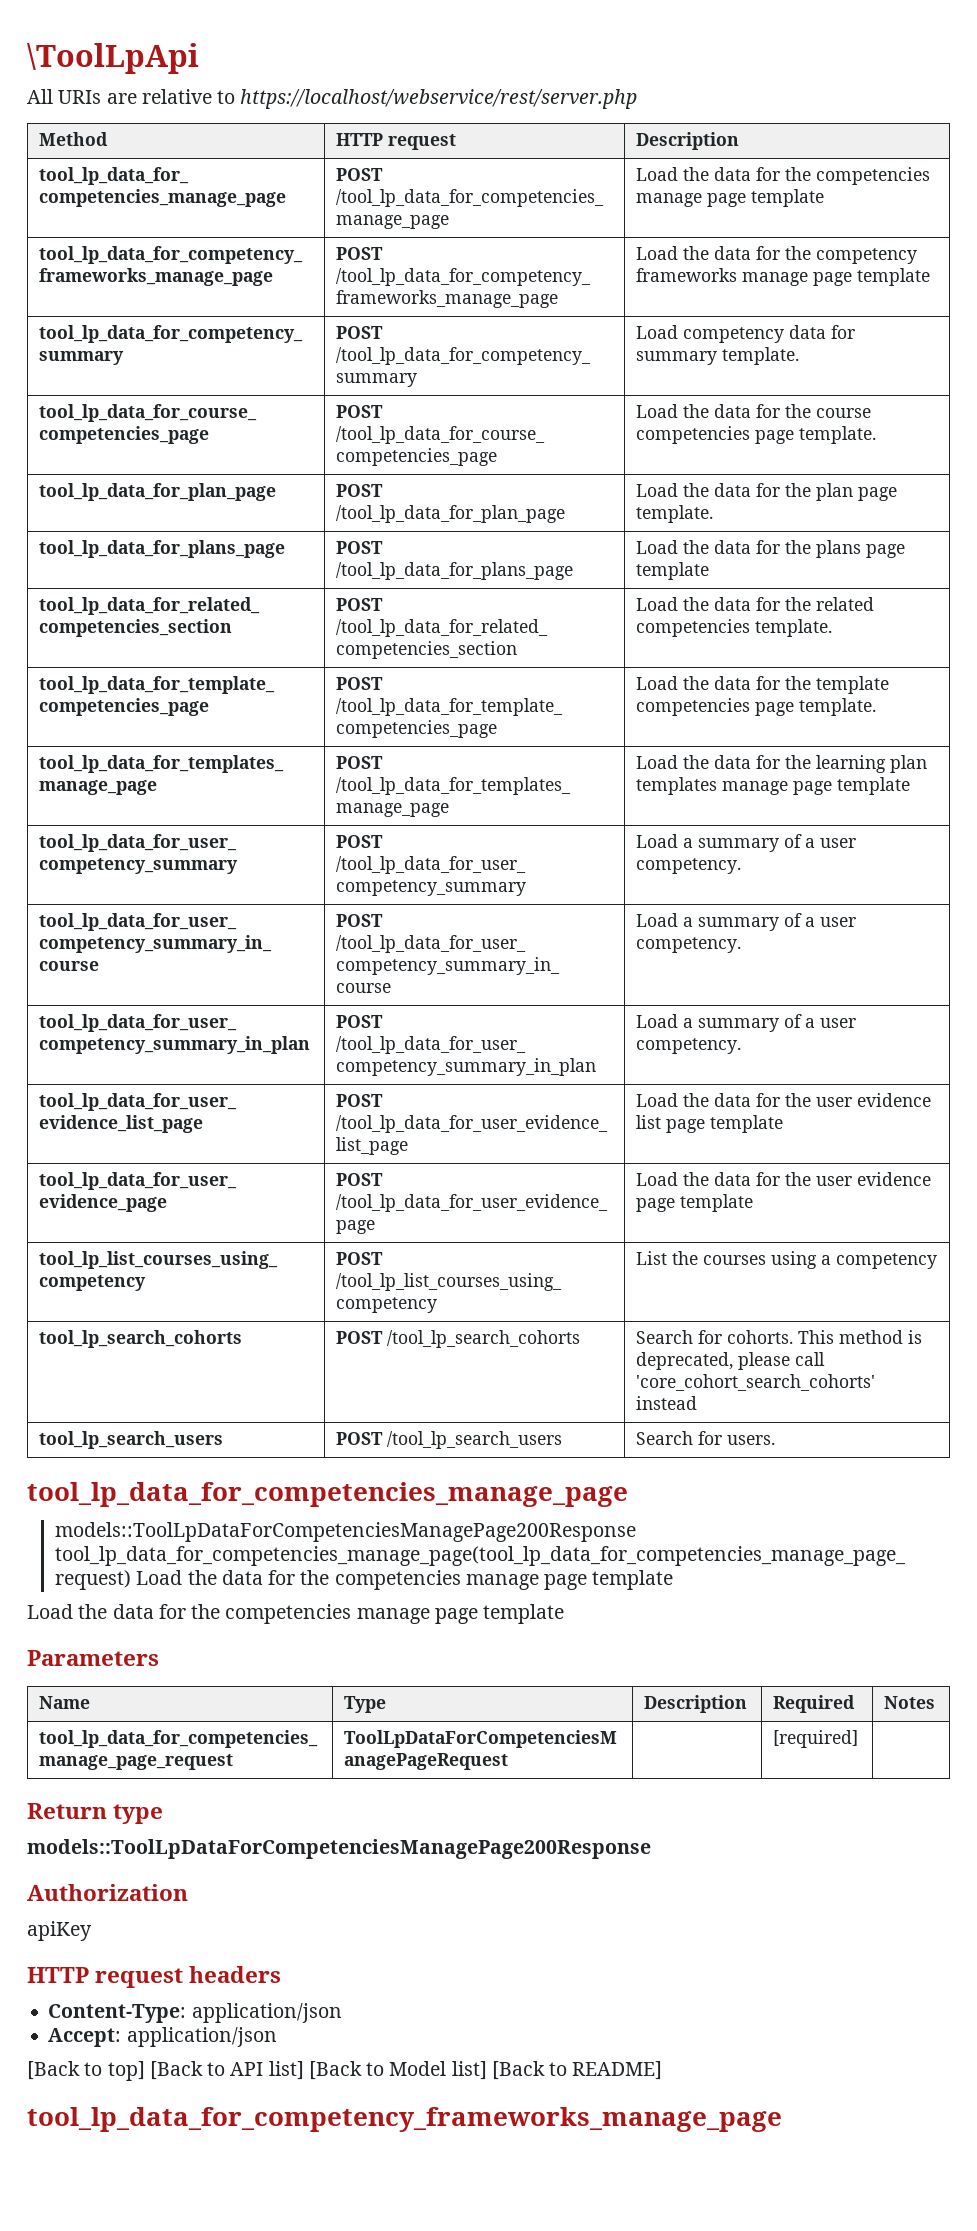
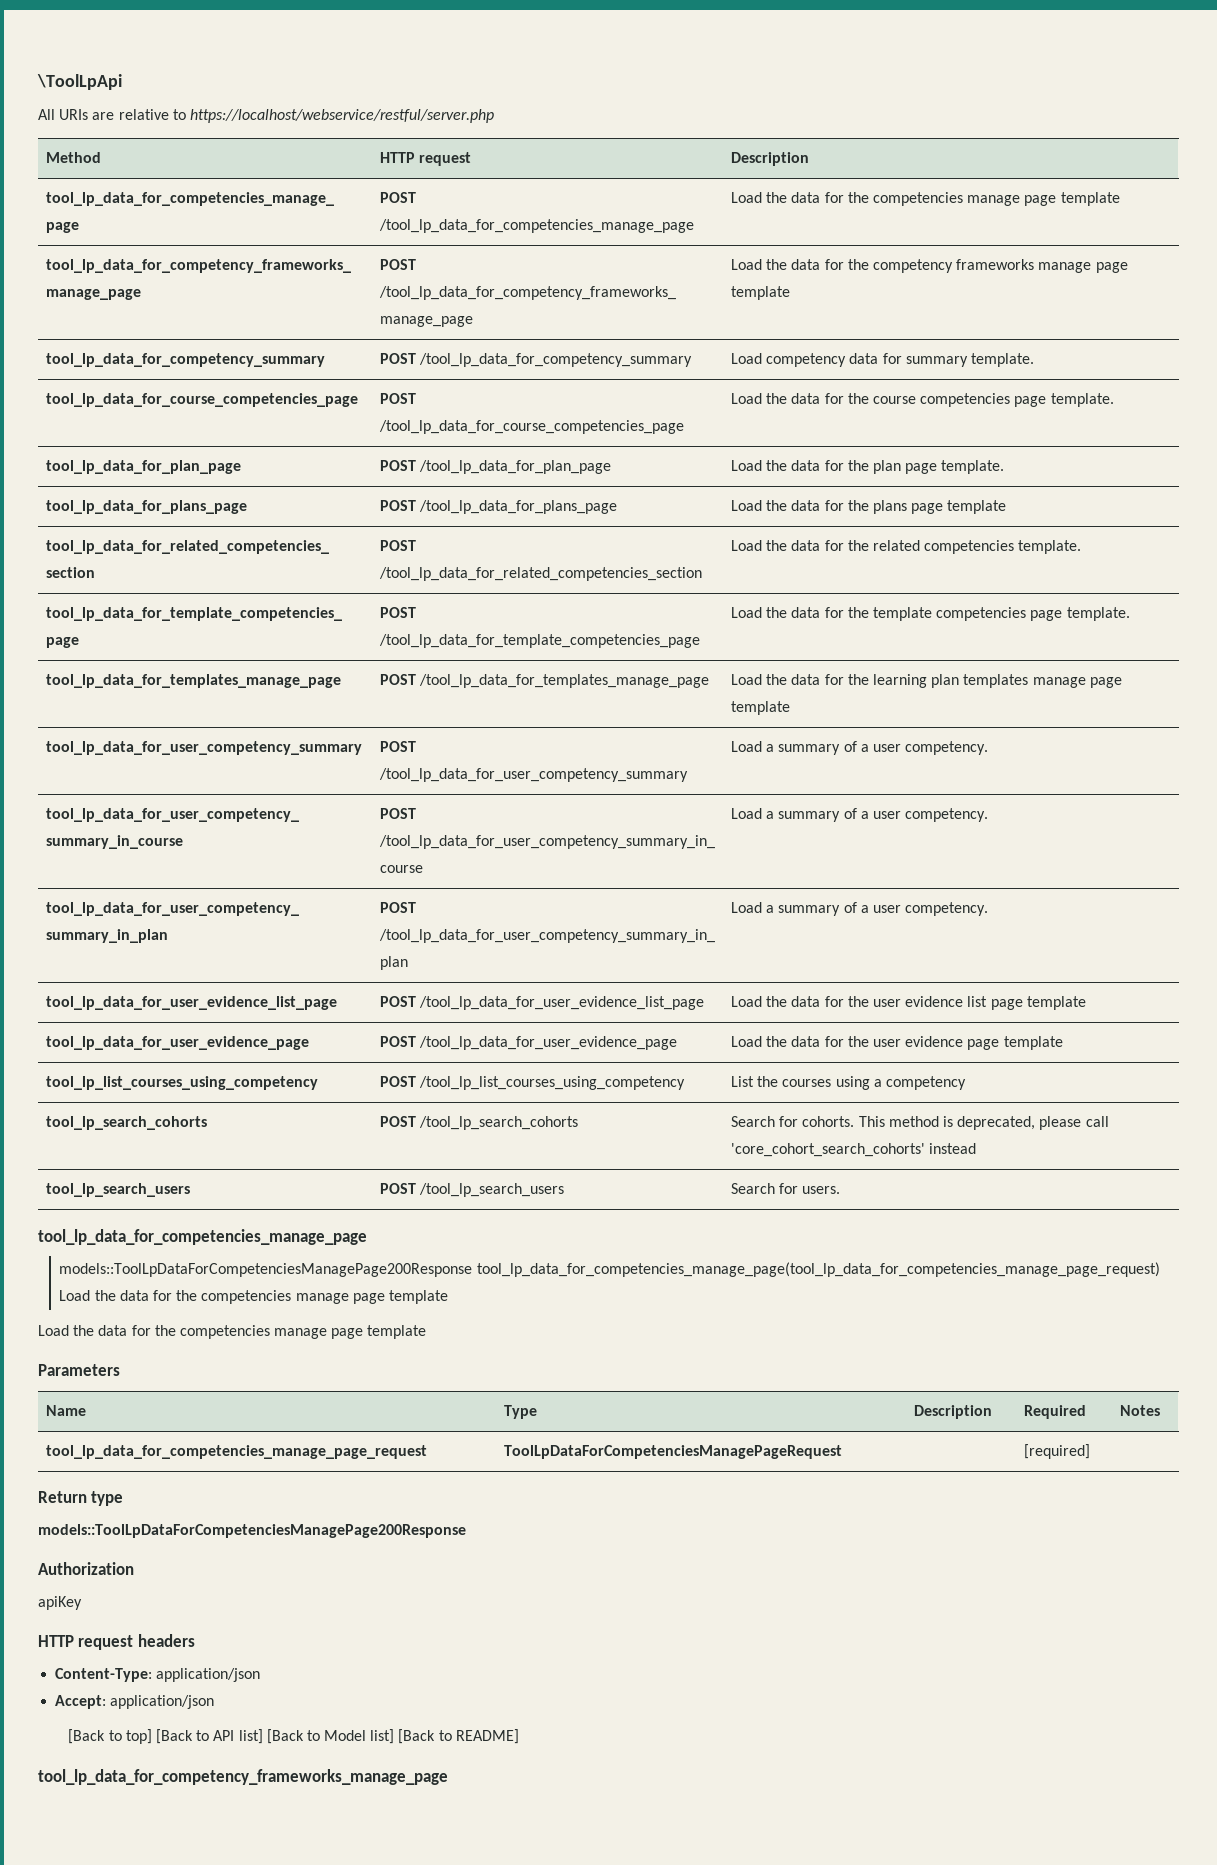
[240,89,638,109] https://localhost/webservice/rest/server.php -> [189,109,494,123] https://localhost/webservice/restful/server.php

